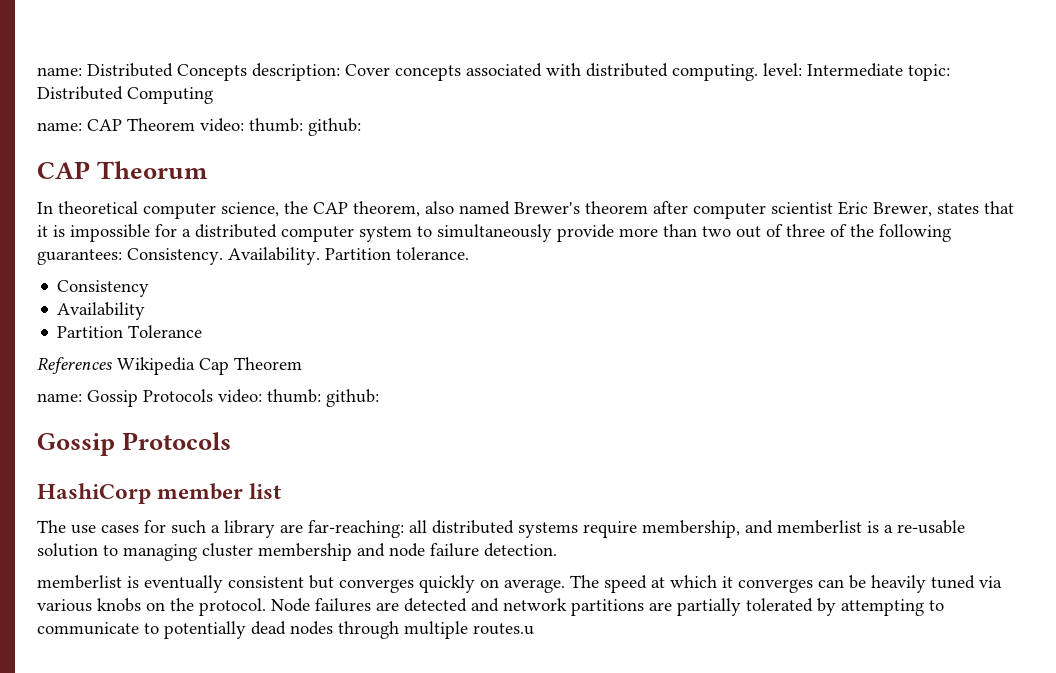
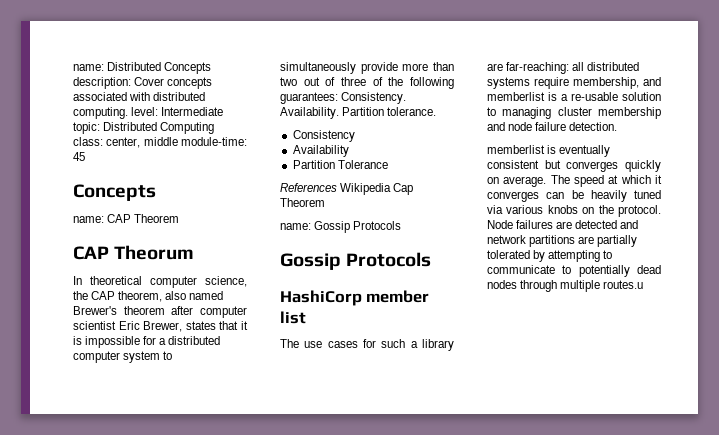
(213, 95) none -> [73,137,247,148] [73,152,85,161] [73,184,156,201] class: center, middle module-time: 45 // Concepts
[200,118,361,136] video: thumb: github: -> (180, 218) none
[218,389,379,407] video: thumb: github: -> (402, 225) none

